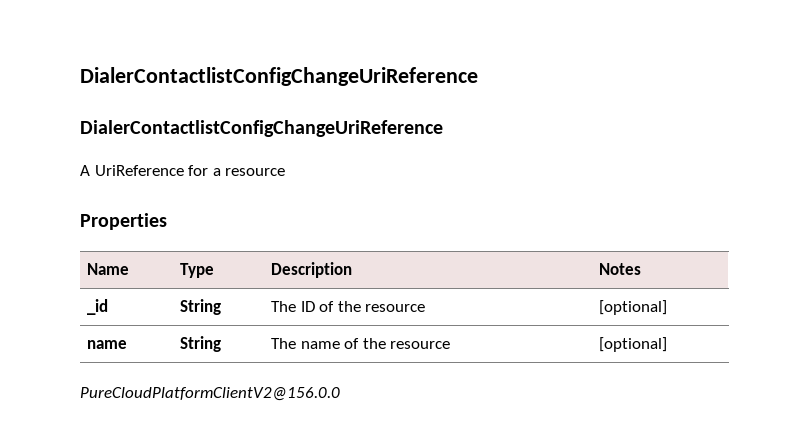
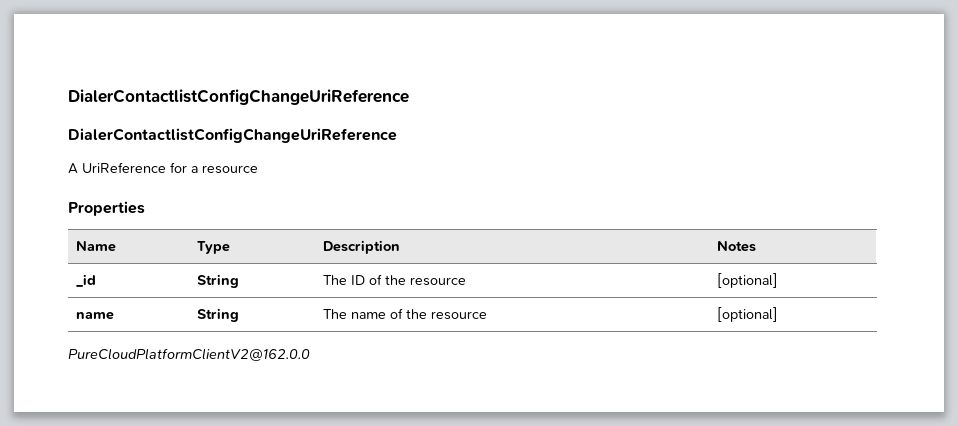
[80,387,340,401] PureCloudPlatformClientV2@156.0.0 -> [68,348,310,361] PureCloudPlatformClientV2@162.0.0

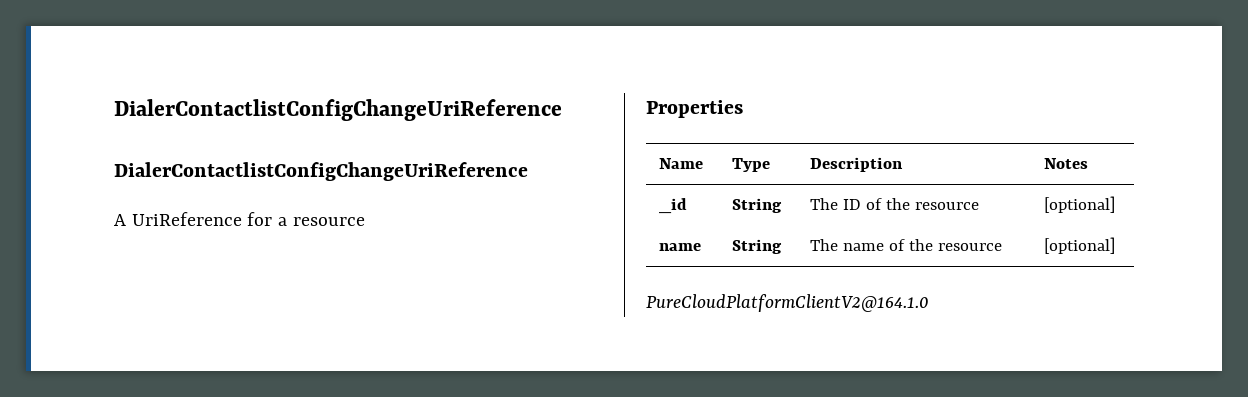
[68,348,310,361] PureCloudPlatformClientV2@162.0.0 -> [646,294,929,312] PureCloudPlatformClientV2@164.1.0

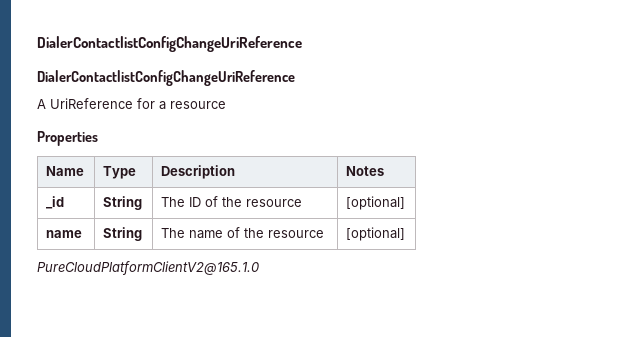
[646,294,929,312] PureCloudPlatformClientV2@164.1.0 -> [37,261,260,275] PureCloudPlatformClientV2@165.1.0

